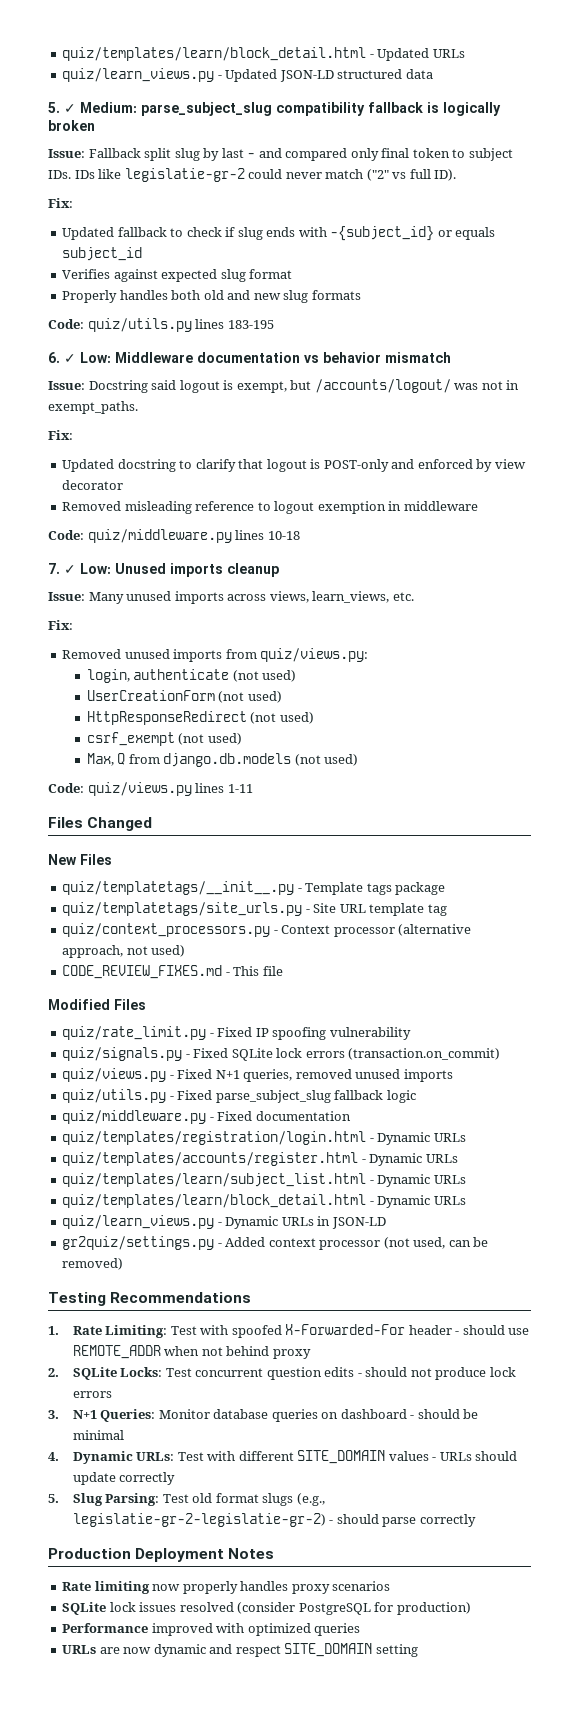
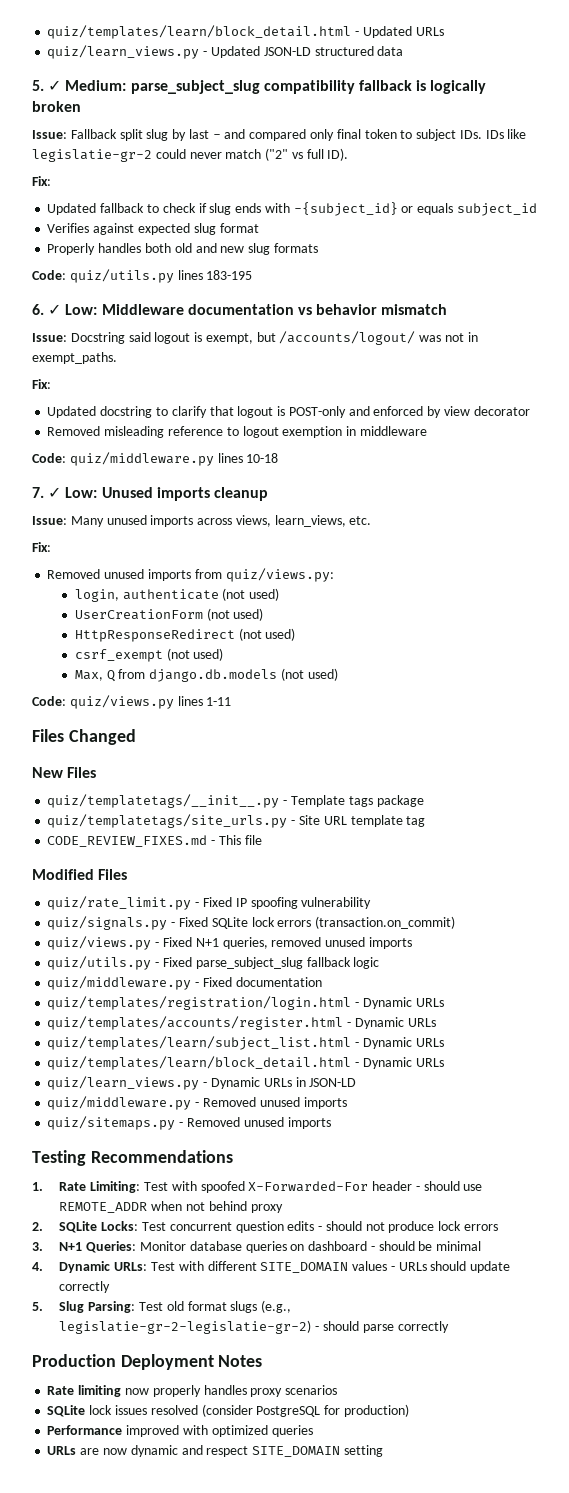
[62,923,472,937] [62,945,186,958] // quiz/context_processors.py - Context processor (alternative approach, not used) -> (426, 821) none
[62,1236,489,1250] [62,1258,124,1270] gr2quiz/settings.py - Added context processor (not used, can be removed) -> [47,1096,347,1110] [47,1116,331,1130] quiz/middleware.py - Removed unused imports // quiz/sitemaps.py - Removed unused imports

